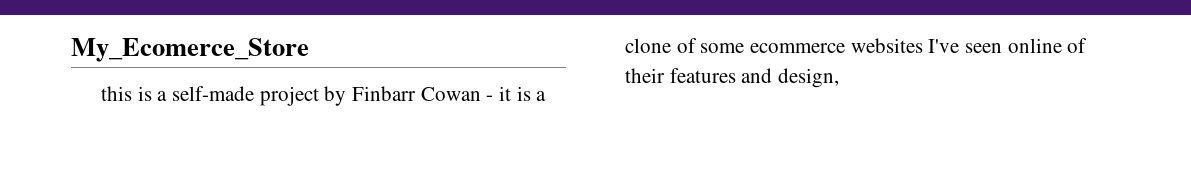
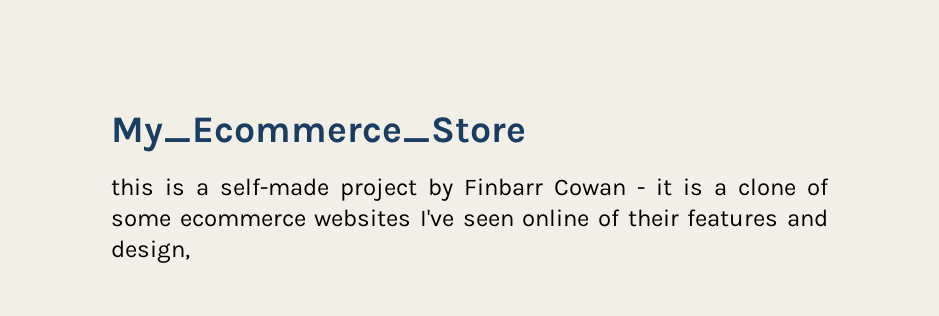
[71,38,309,62] My_Ecomerce_Store -> [111,117,526,152] My_Ecommerce_Store

